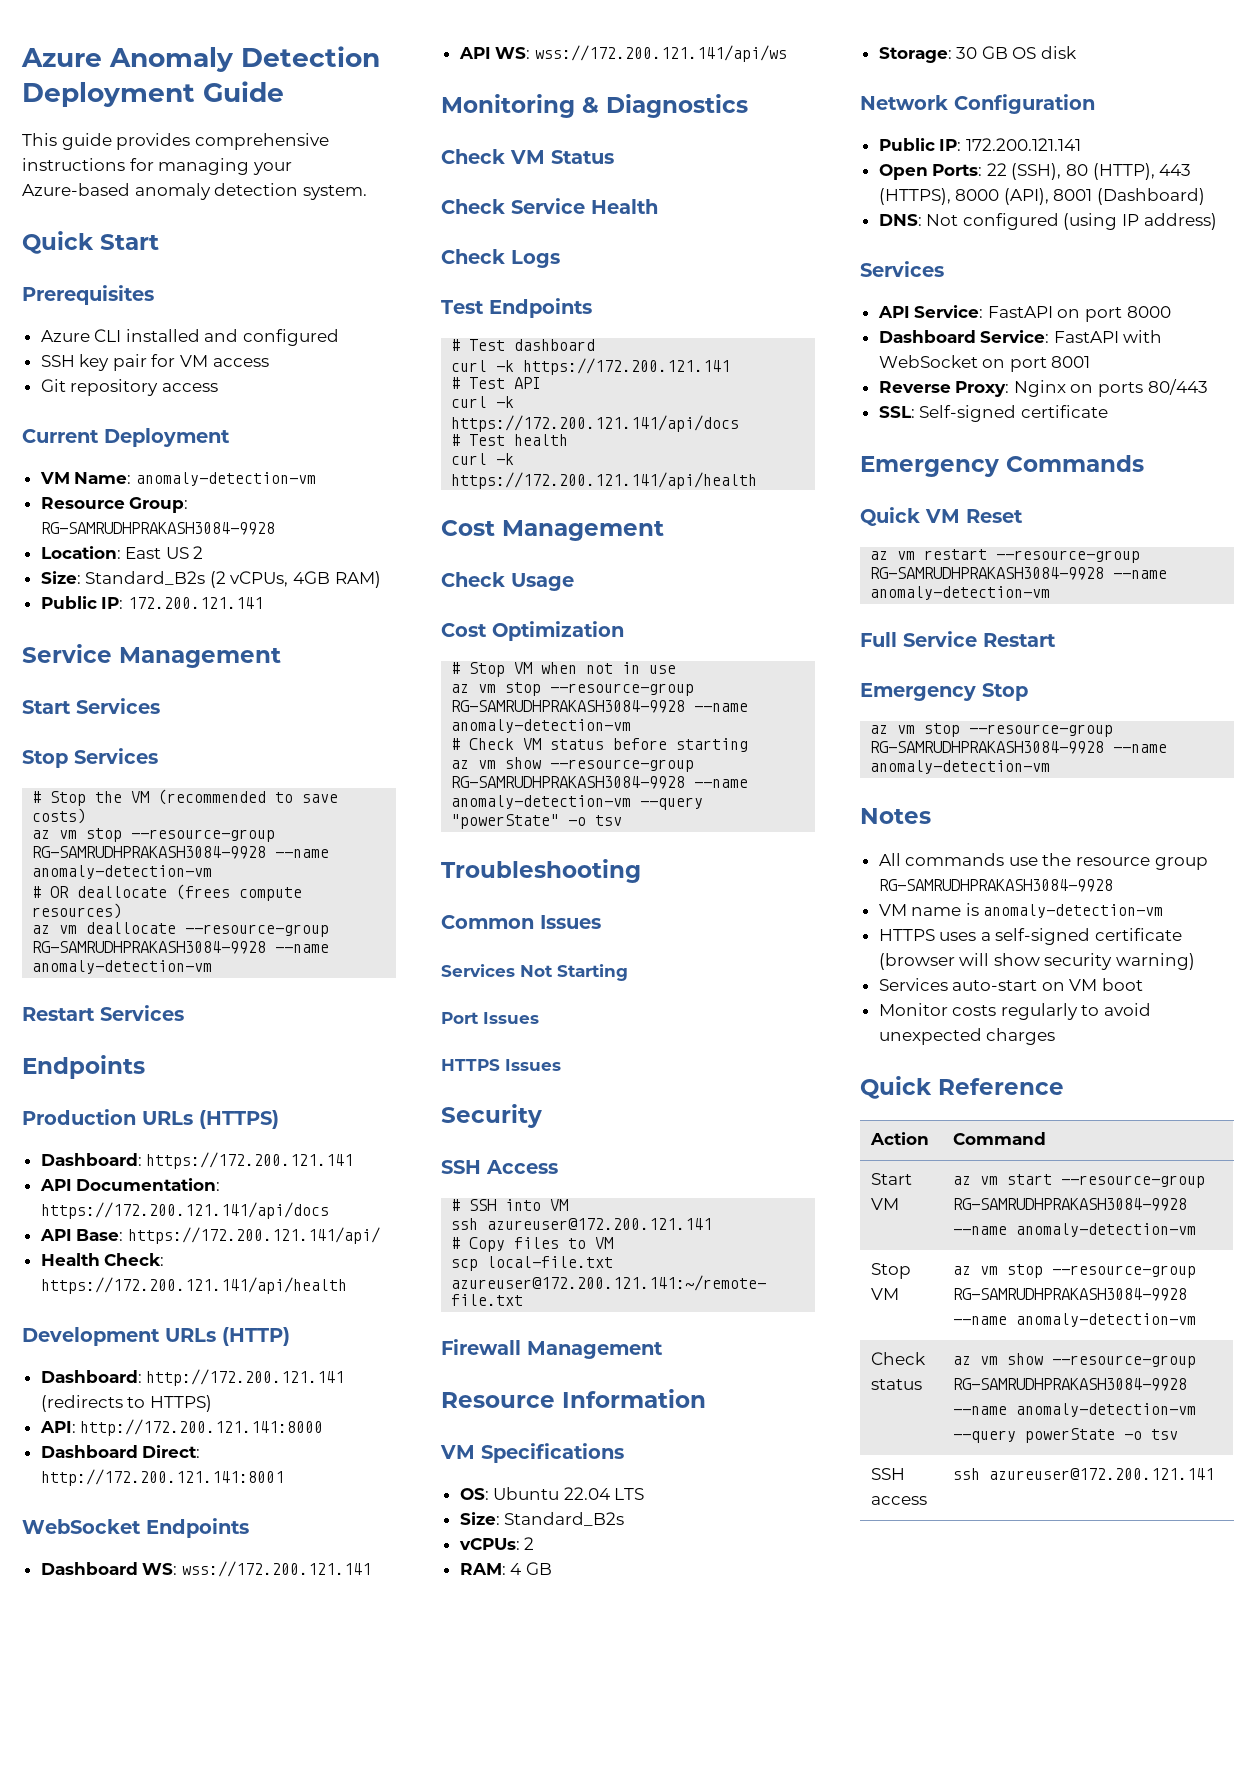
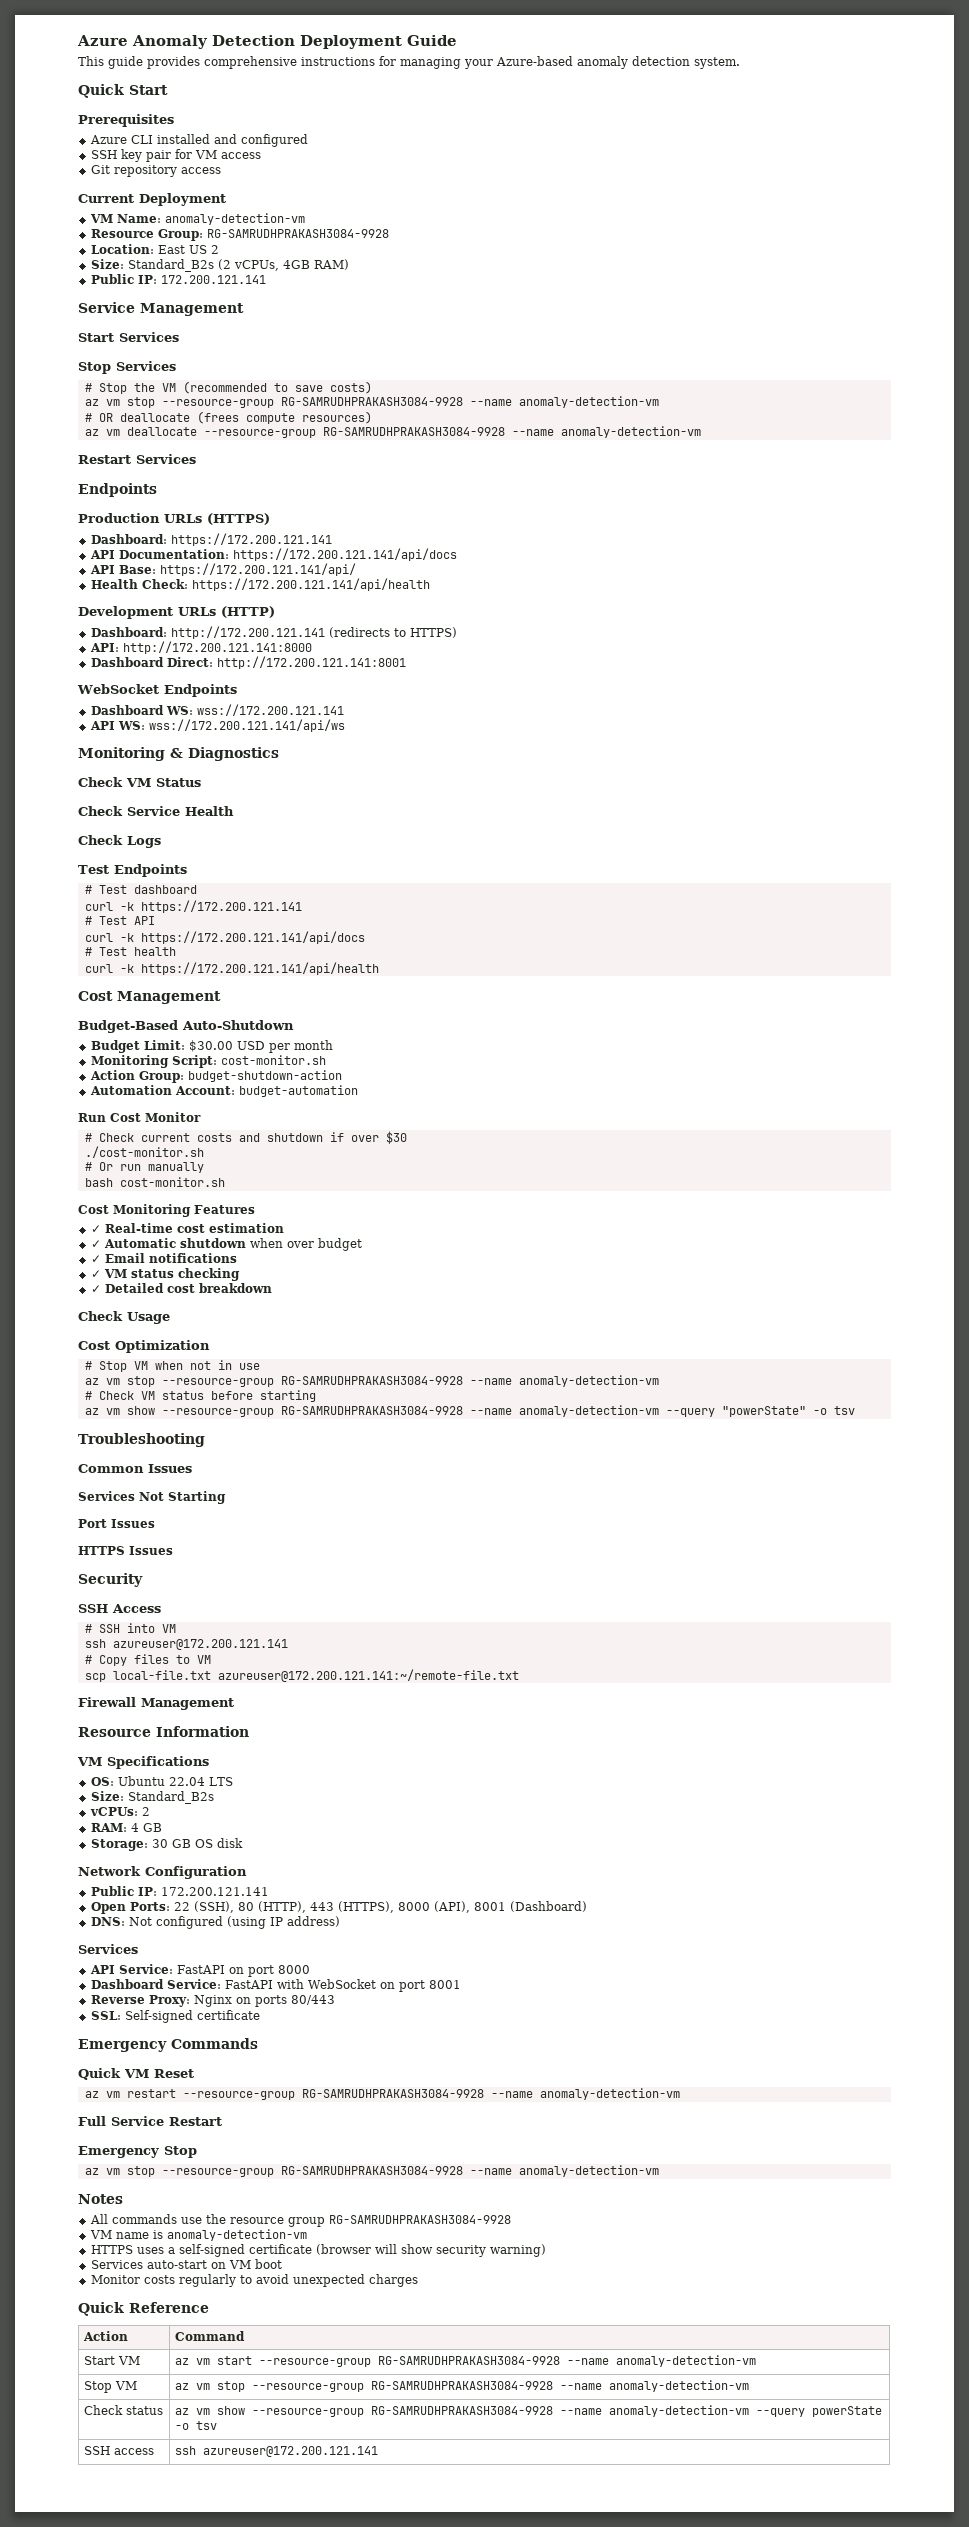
(664, 530) none -> [78,1020,294,1033] [90,1040,333,1053] [90,1055,326,1068] [89,1070,342,1083] [89,1085,358,1097] [78,1112,201,1122] [84,1131,407,1144] [84,1146,204,1158] [84,1162,204,1173] [84,1177,225,1187] [78,1204,255,1217] [90,1223,284,1233] [90,1238,362,1251] [90,1253,237,1263] [90,1268,240,1281] [90,1283,272,1293] // Budget-Based Auto-Shutdown // Budget Limit: $30.00 USD per month // Monitoring Script: cost-monitor.sh // Action Group: budget-shutdown-action // Automation Account: budget-automation // Run Cost Monitor // # Check current costs and shutdown if over $30 // ./cost-monitor.sh // # Or run manually // bash cost-monitor.sh // Cost Monitoring Features // ✓ Real-time cost estimation // ✓ Automatic shutdown when over budget // ✓ Email notifications // ✓ VM status checking // ✓ Detailed cost breakdown

